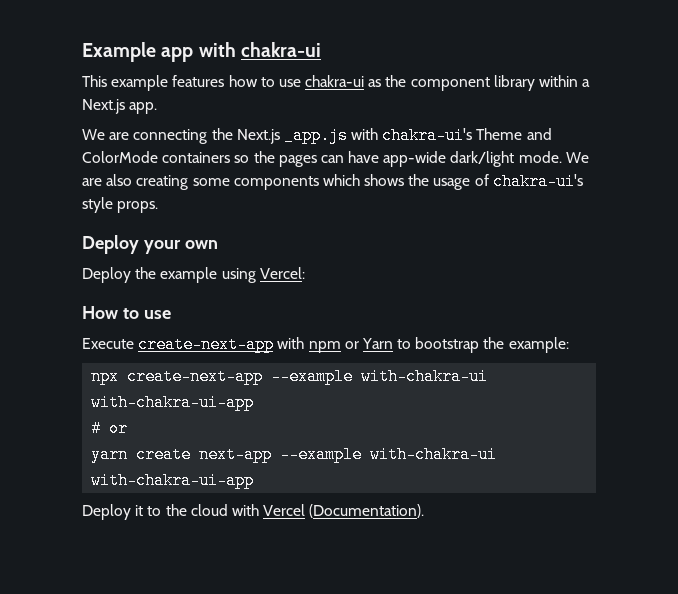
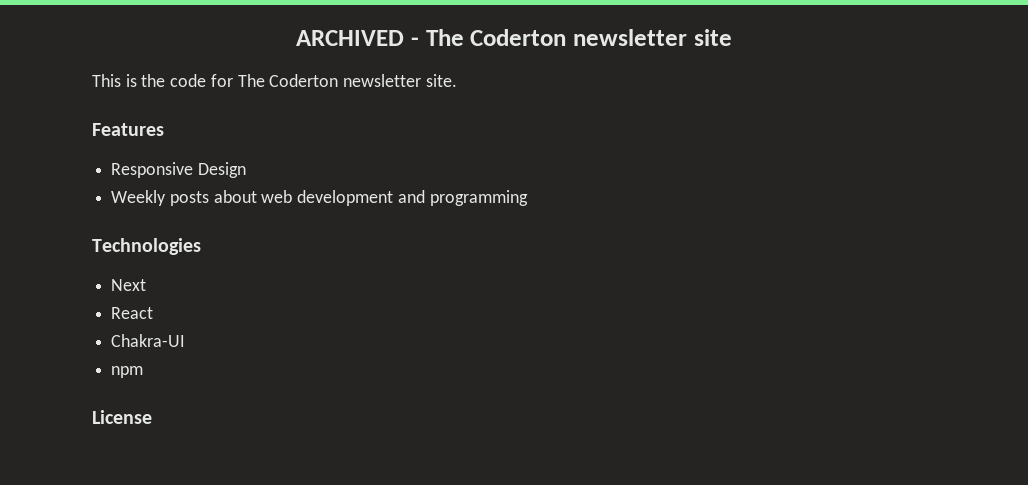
[82,42,321,62] [82,75,591,91] [82,99,158,114] [82,127,552,144] [82,151,589,167] [82,173,583,190] [82,197,159,213] [82,235,218,254] [82,267,305,283] [82,306,171,319] [82,336,569,353] [91,368,489,385] [91,394,255,411] [91,420,129,437] [91,446,498,463] [91,472,255,489] [82,504,425,520] Example app with chakra-ui // This example features how to use chakra-ui as the component library within a Next.js app. // We are connecting the Next.js _app.js with chakra-ui's Theme and ColorMode containers so the pages can have app-wide dark/light mode. We are also creating some components which shows the usage of chakra-ui's style props. // Deploy your own // Deploy the example using Vercel: // How to use // Execute create-next-app with npm or Yarn to bootstrap the example: // npx create-next-app --example with-chakra-ui with-chakra-ui-app // # or // yarn create next-app --example with-chakra-ui with-chakra-ui-app // Deploy it to the cloud with Vercel (Documentation). -> [296,29,732,46] [92,74,457,87] [92,123,164,136] [111,162,246,178] [111,190,528,206] [92,238,201,255] [111,279,147,291] [111,307,154,319] [111,334,186,347] [111,366,144,378] [92,410,152,424] ARCHIVED - The Coderton newsletter site // This is the code for The Coderton newsletter site. // Features // Responsive Design // Weekly posts about web development and programming // Technologies // Next // React // Chakra-UI // npm // License

